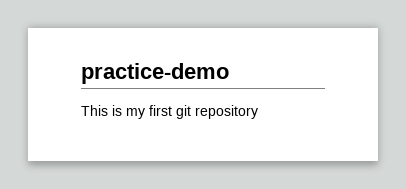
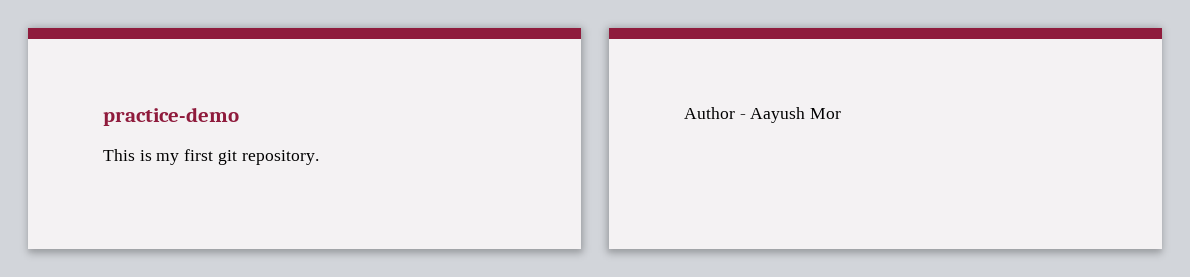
[195,105,258,119] repository -> [241,150,319,165] [684,107,842,123] repository. // Author - Aayush Mor

